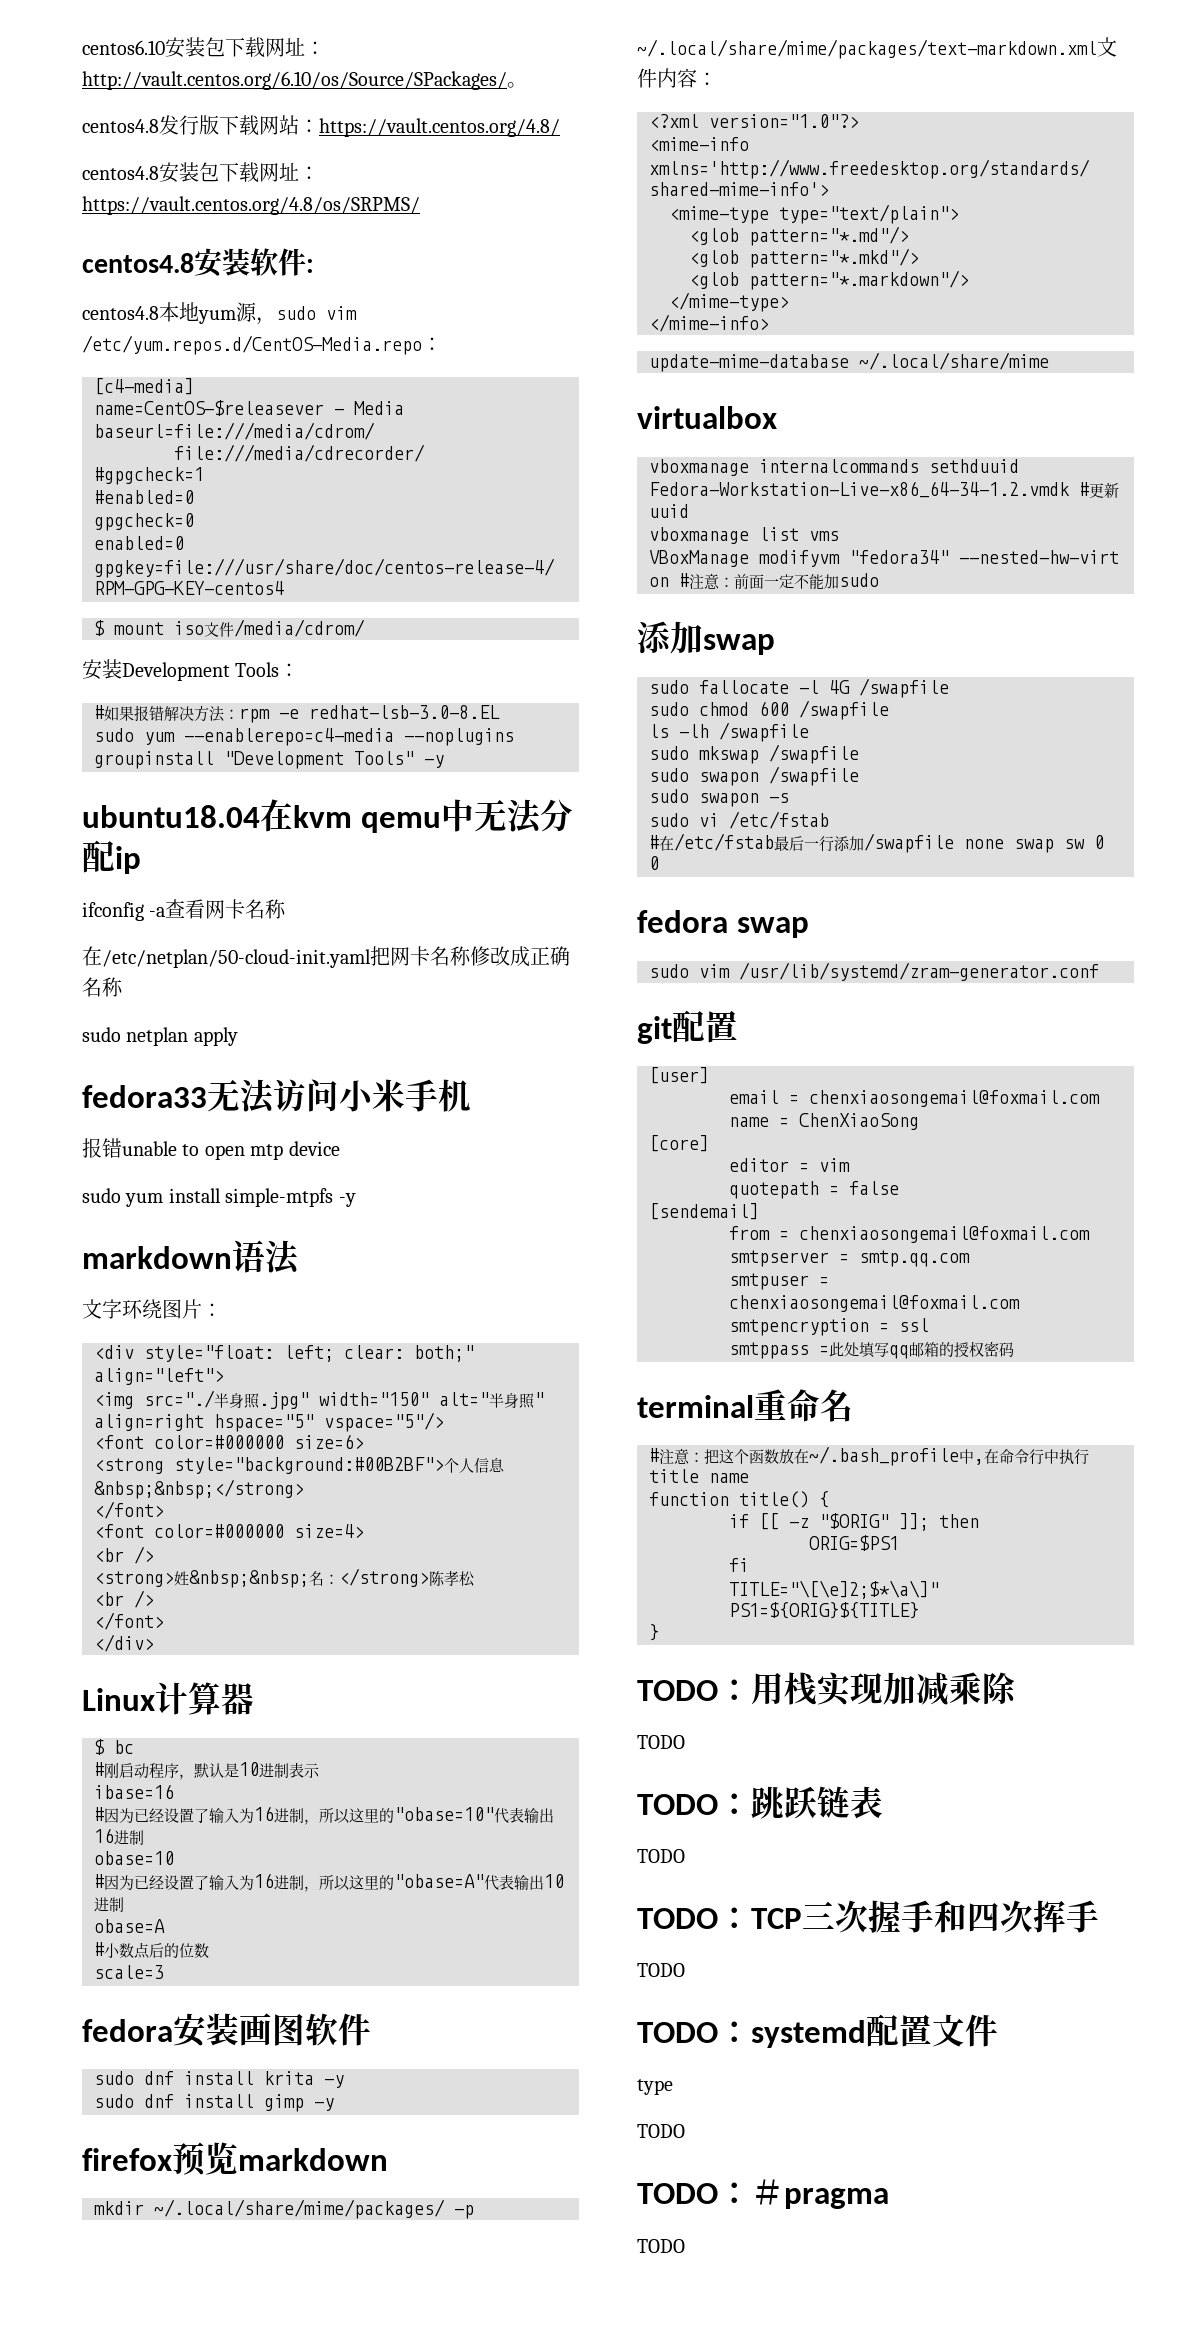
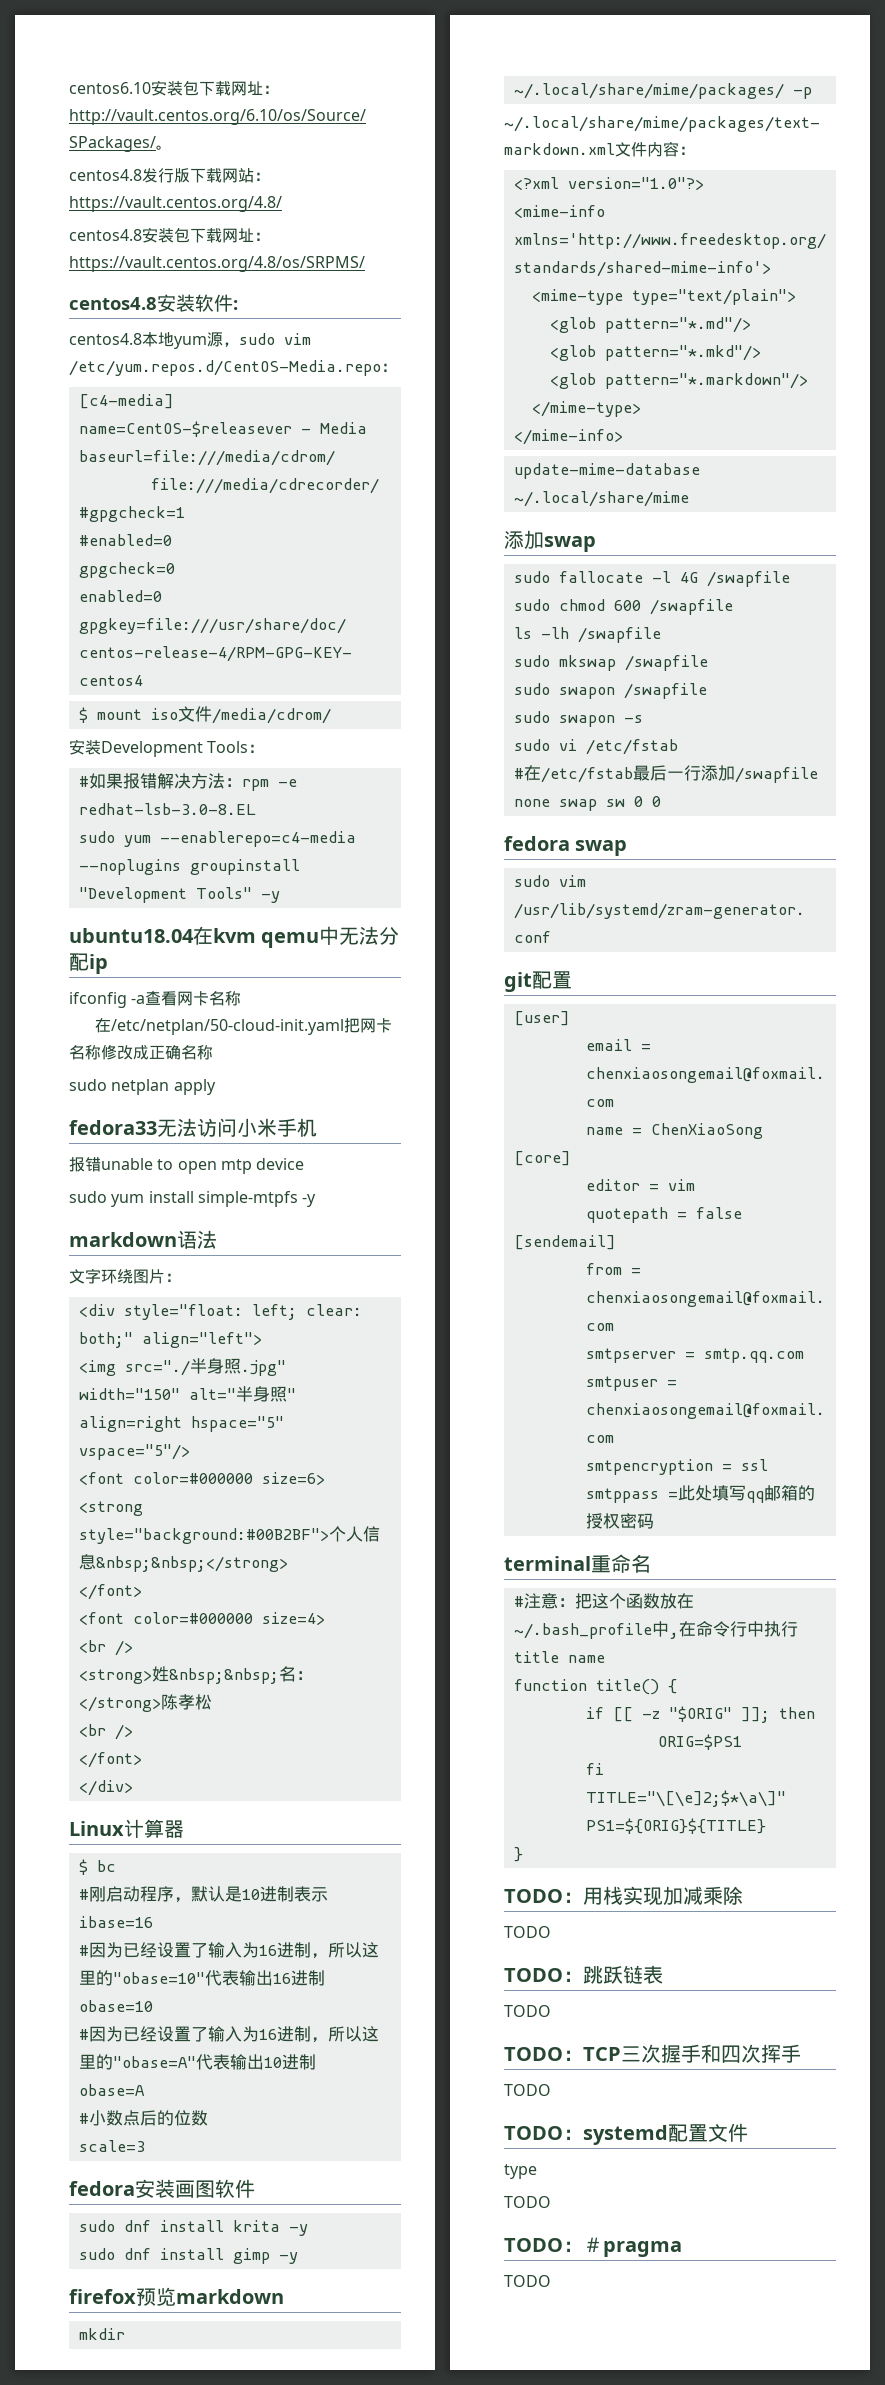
[637,406,777,429] [649,459,1019,476] [649,481,1119,498] [649,504,689,518] [649,527,839,544] [649,550,1119,567] [649,573,879,590] // virtualbox // vboxmanage internalcommands sethduuid Fedora-Workstation-Live-x86_64-34-1.2.vmdk #更新uuid // vboxmanage list vms // VBoxManage modifyvm "fedora34" --nested-hw-virt on #注意：前面一定不能加sudo -> (689, 499) none

